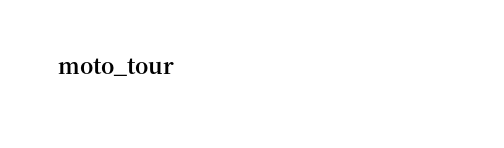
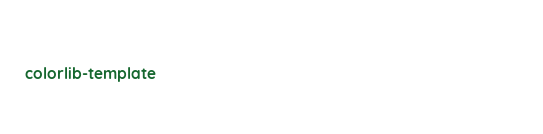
[58,58,174,76] moto_tour -> [25,67,156,82] colorlib-template

